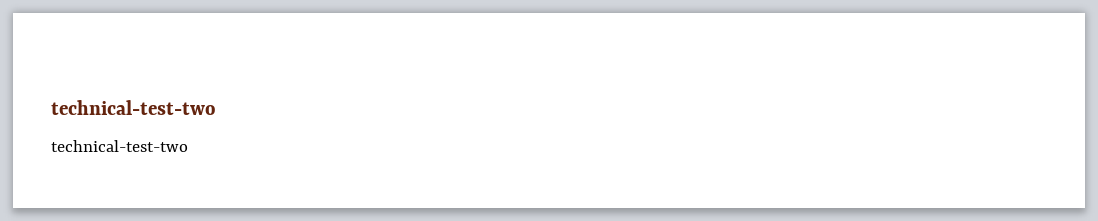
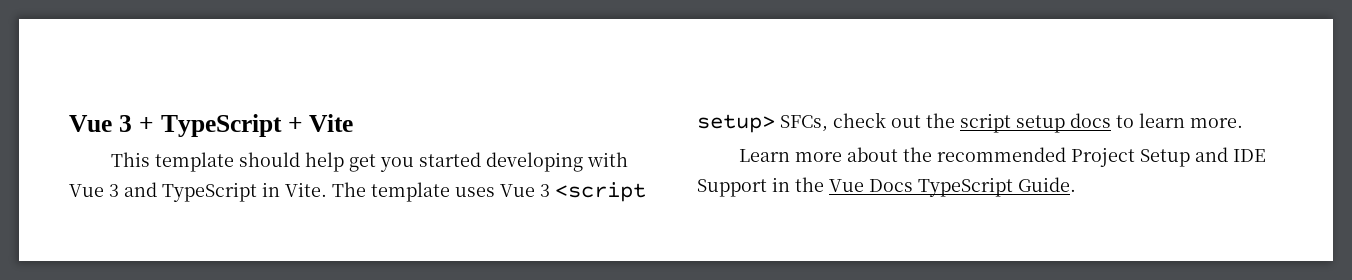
[51,100,216,115] [51,140,188,152] technical-test-two // technical-test-two -> [69,114,354,137] [110,152,628,172] [69,182,646,202] [697,112,1243,133] [738,147,1266,167] [697,177,1076,197] Vue 3 + TypeScript + Vite // This template should help get you started developing with Vue 3 and TypeScript in Vite. The template uses Vue 3 <script setup> SFCs, check out the script setup docs to learn more. // Learn more about the recommended Project Setup and IDE Support in the Vue Docs TypeScript Guide.

